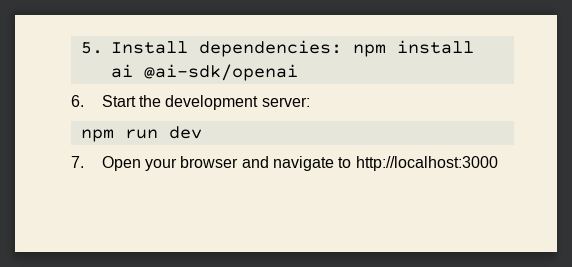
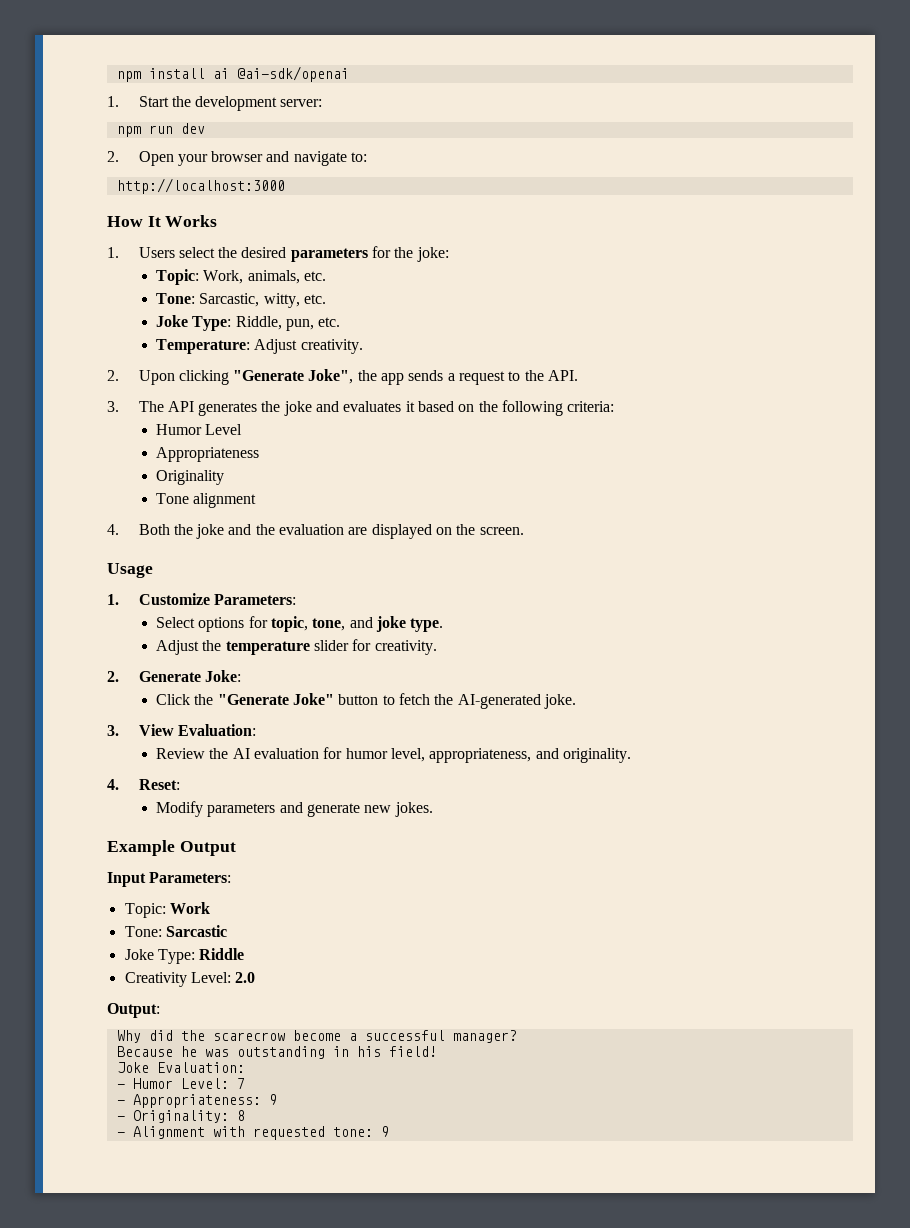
[80,40,343,57] 5. Install dependencies: -> (116, 76) none
[71,95,84,107] 6. -> [107,96,119,107] 1.
[71,156,84,168] 7. -> [107,151,119,162] 2.
[338,156,498,171] to http://localhost:3000 -> [351,152,368,162] [116,178,285,194] [107,215,218,227] [107,246,449,262] [156,269,327,285] [156,293,327,308] [156,315,341,331] [156,339,363,354] [107,369,579,385] [107,400,615,416] [156,424,243,435] [156,447,260,462] [156,470,225,485] [156,493,257,508] [107,524,524,539] [107,563,153,578] [107,593,296,605] [156,616,444,632] [156,639,437,655] [107,670,241,682] [156,693,577,709] [107,724,256,736] [156,747,632,763] [107,779,180,790] [156,801,433,817] [107,840,236,856] [107,872,232,887] [124,902,210,918] [124,925,227,937] [124,948,245,964] [124,972,256,987] [107,1003,160,1018] [116,1030,517,1043] [116,1046,437,1059] [116,1062,245,1073] [116,1078,245,1089] [116,1094,277,1108] [116,1110,245,1123] [116,1126,389,1140] to: // http://localhost:3000 // How It Works // 1. Users select the desired parameters for the joke: // Topic: Work, animals, etc. // Tone: Sarcastic, witty, etc. // Joke Type: Riddle, pun, etc. // Temperature: Adjust creativity. // 2. Upon clicking "Generate Joke", the app sends a request to the API. // 3. The API generates the joke and evaluates it based on the following criteria: // Humor Level // Appropriateness // Originality // Tone alignment // 4. Both the joke and the evaluation are displayed on the screen. // Usage // 1. Customize Parameters: // Select options for topic, tone, and joke type. // Adjust the temperature slider for creativity. // 2. Generate Joke: // Click the "Generate Joke" button to fetch the AI-generated joke. // 3. View Evaluation: // Review the AI evaluation for humor level, appropriateness, and originality. // 4. Reset: // Modify parameters and generate new jokes. // Example Output // Input Parameters: // Topic: Work // Tone: Sarcastic // Joke Type: Riddle // Creativity Level: 2.0 // Output: // Why did the scarecrow become a successful manager? // Because he was outstanding in his field! // Joke Evaluation: // - Humor Level: 7 // - Appropriateness: 9 // - Originality: 8 // - Alignment with requested tone: 9

